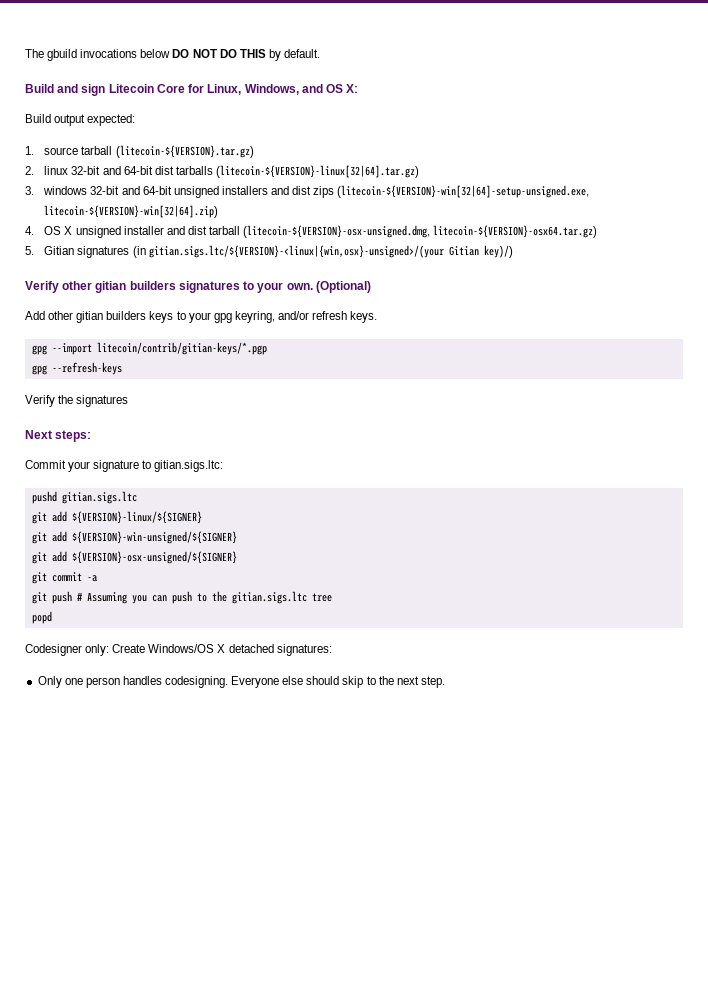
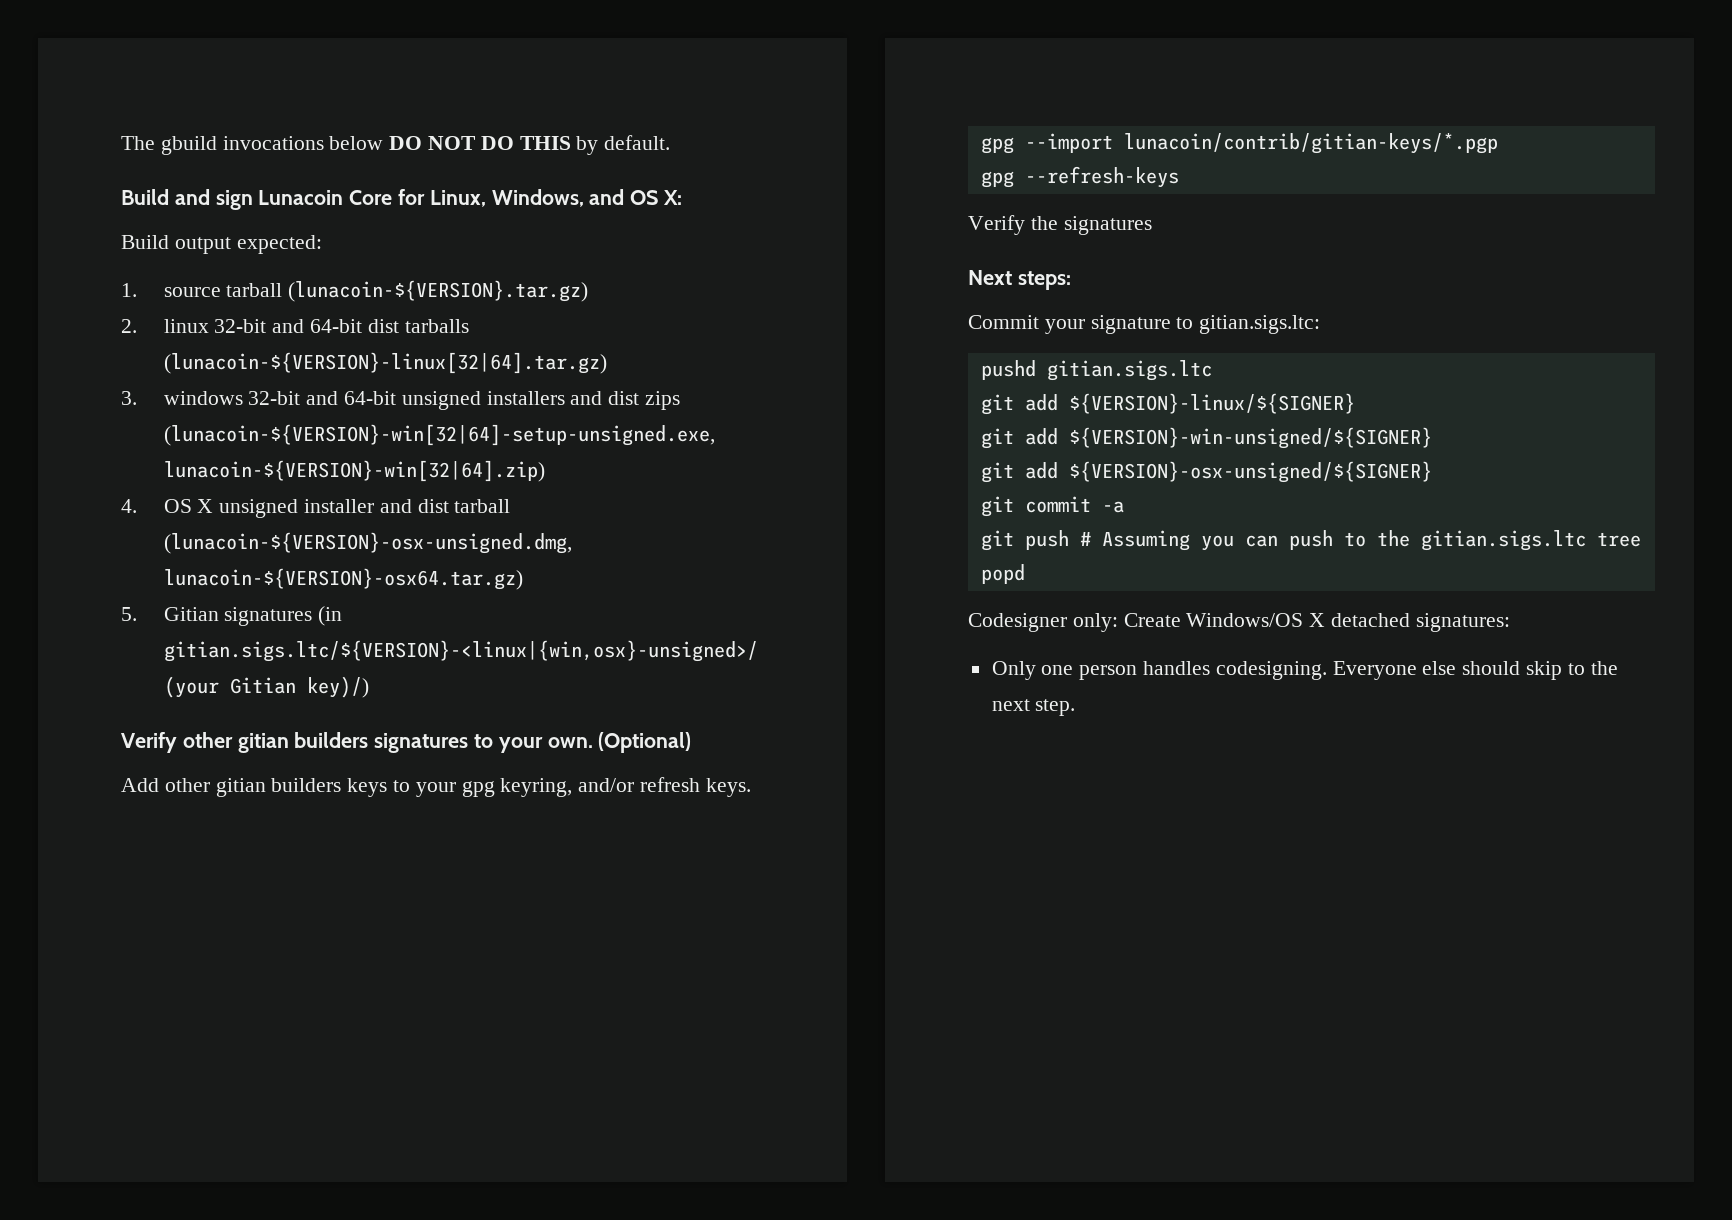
[108,84,154,93] Litecoin -> [258,190,344,205] Lunacoin
[115,145,254,158] (litecoin-${VERSION}.tar.gz) -> [288,280,589,302] (lunacoin-${VERSION}.tar.gz)
[215,165,419,178] (litecoin-${VERSION}-linux[32|64].tar.gz) -> [163,352,607,374] (lunacoin-${VERSION}-linux[32|64].tar.gz)
[337,185,590,198] [44,205,219,218] (litecoin-${VERSION}-win[32|64]-setup-unsigned.exe, litecoin-${VERSION}-win[32|64].zip) -> [163,424,715,446] [163,460,545,482] (lunacoin-${VERSION}-win[32|64]-setup-unsigned.exe, lunacoin-${VERSION}-win[32|64].zip)
[243,225,598,238] (litecoin-${VERSION}-osx-unsigned.dmg, litecoin-${VERSION}-osx64.tar.gz) -> [163,532,572,554] [163,568,523,590] (lunacoin-${VERSION}-osx-unsigned.dmg, lunacoin-${VERSION}-osx64.tar.gz)
[96,342,267,355] litecoin/contrib/gitian-keys/*.pgp -> [1123,133,1498,154] lunacoin/contrib/gitian-keys/*.pgp

